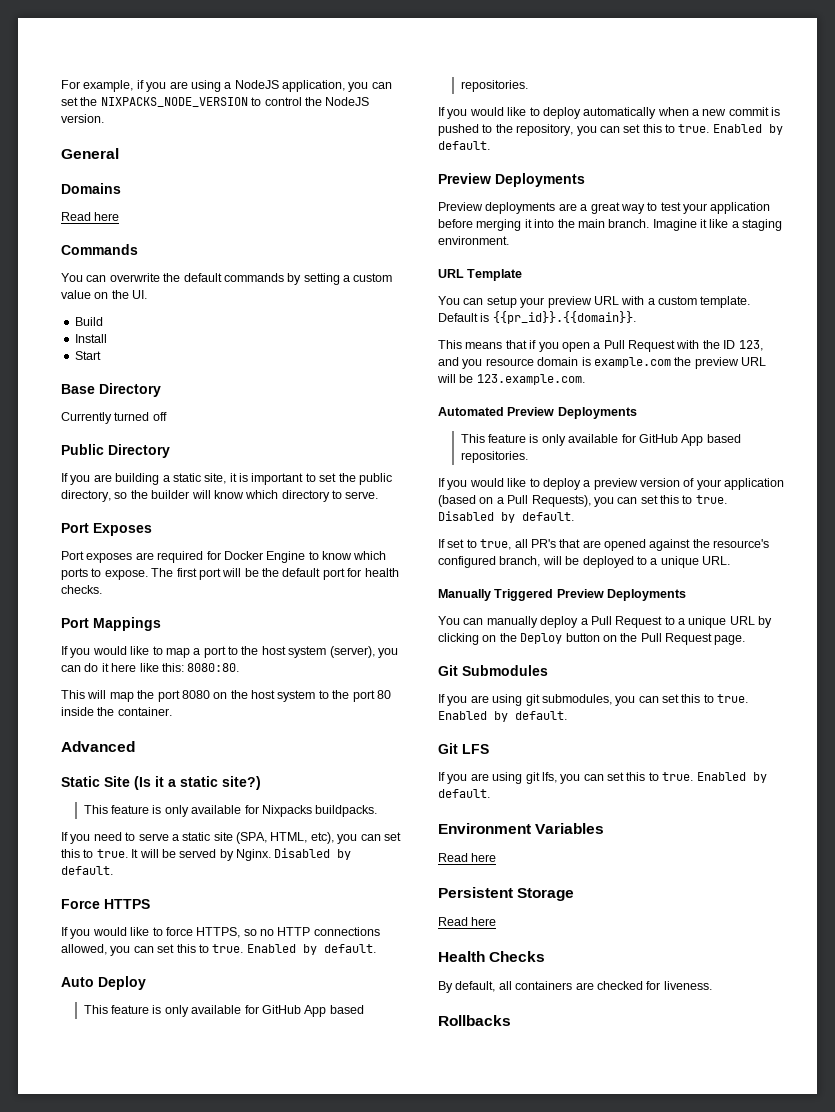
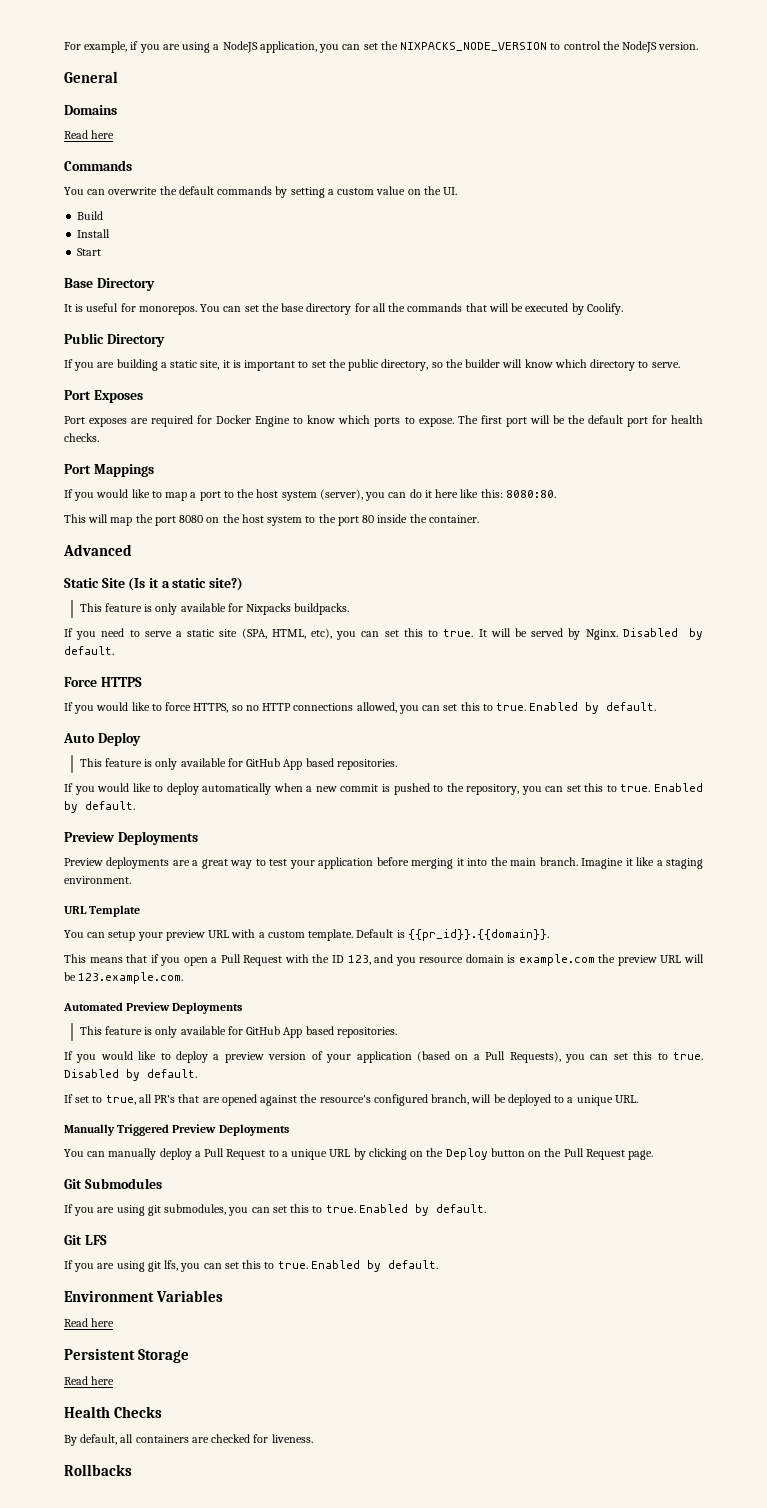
[61,412,167,424] Currently turned off -> [64,303,623,315] It is useful for monorepos. You can set the base directory for all the commands that will be executed by Coolify.

